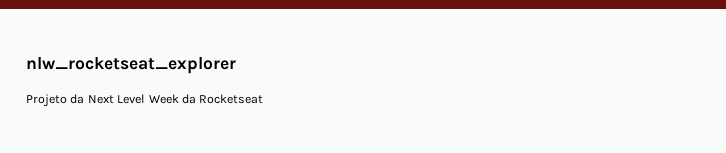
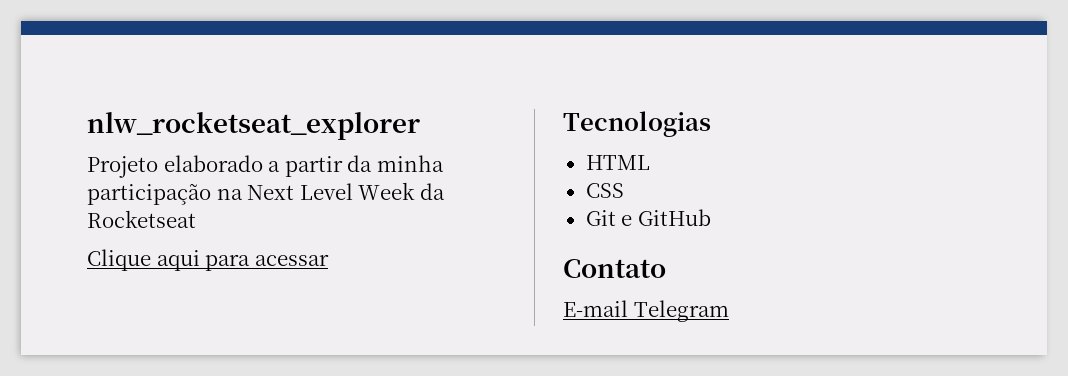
[70,94,85,104] da -> [163,155,444,177] [87,183,243,205] elaborado a partir da minha participação na
(264, 99) none -> [87,249,329,271] [563,111,711,137] [585,155,650,170] [585,183,624,198] [585,209,711,226] [563,259,666,278] [563,300,729,322] // Clique aqui para acessar // Tecnologias // HTML // CSS // Git e GitHub // Contato // E-mail Telegram

